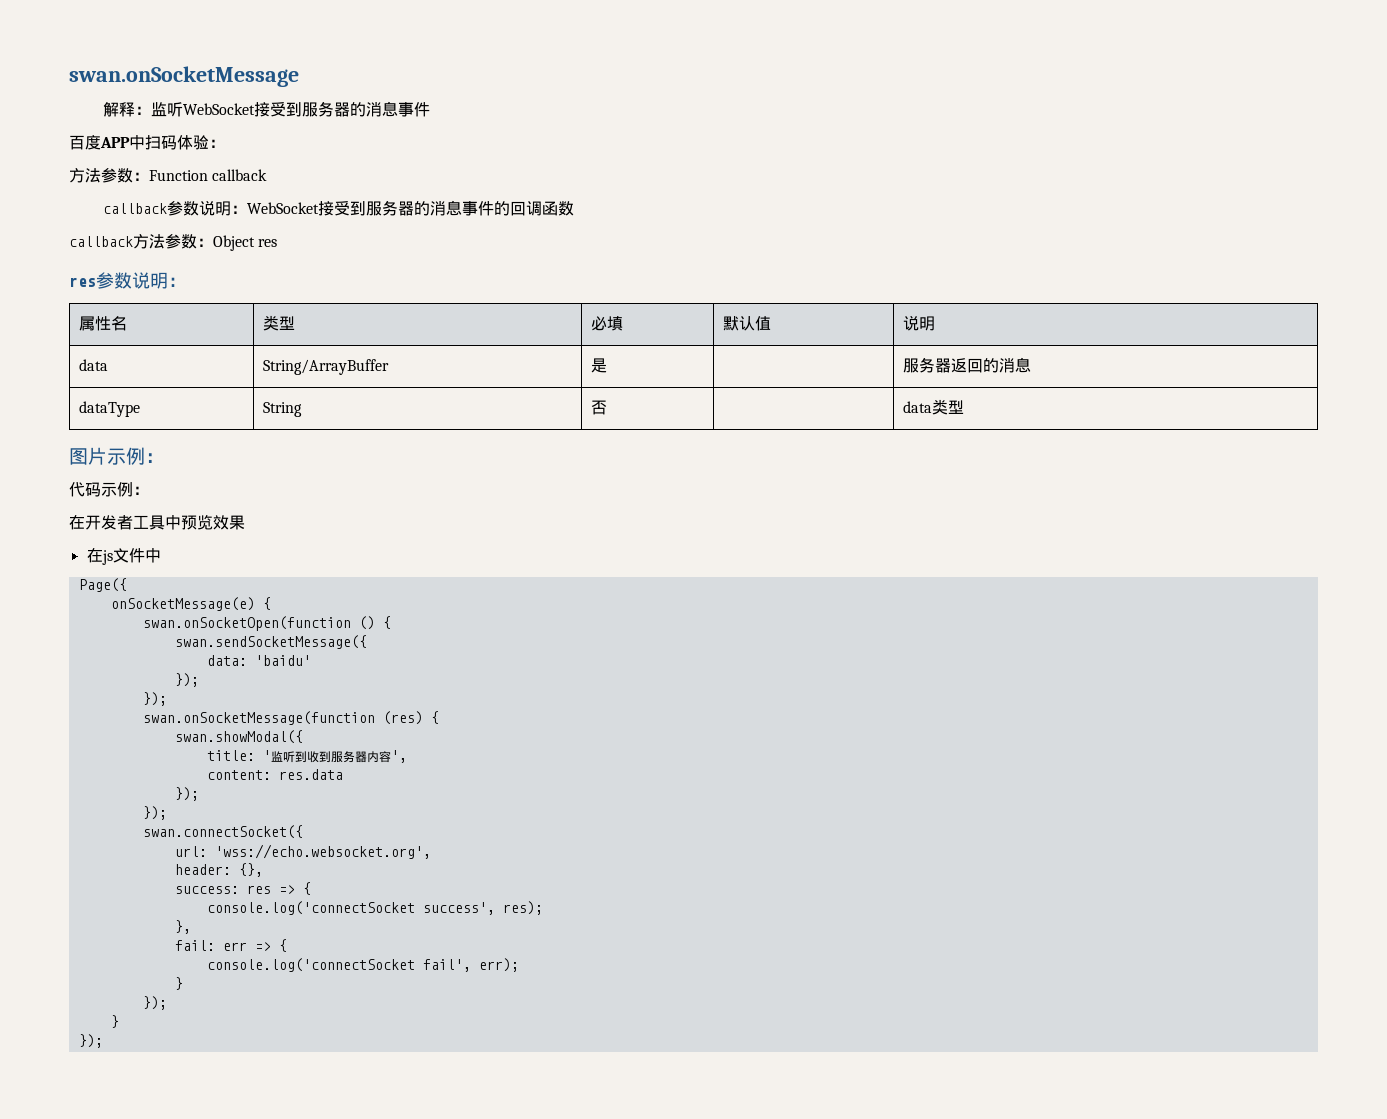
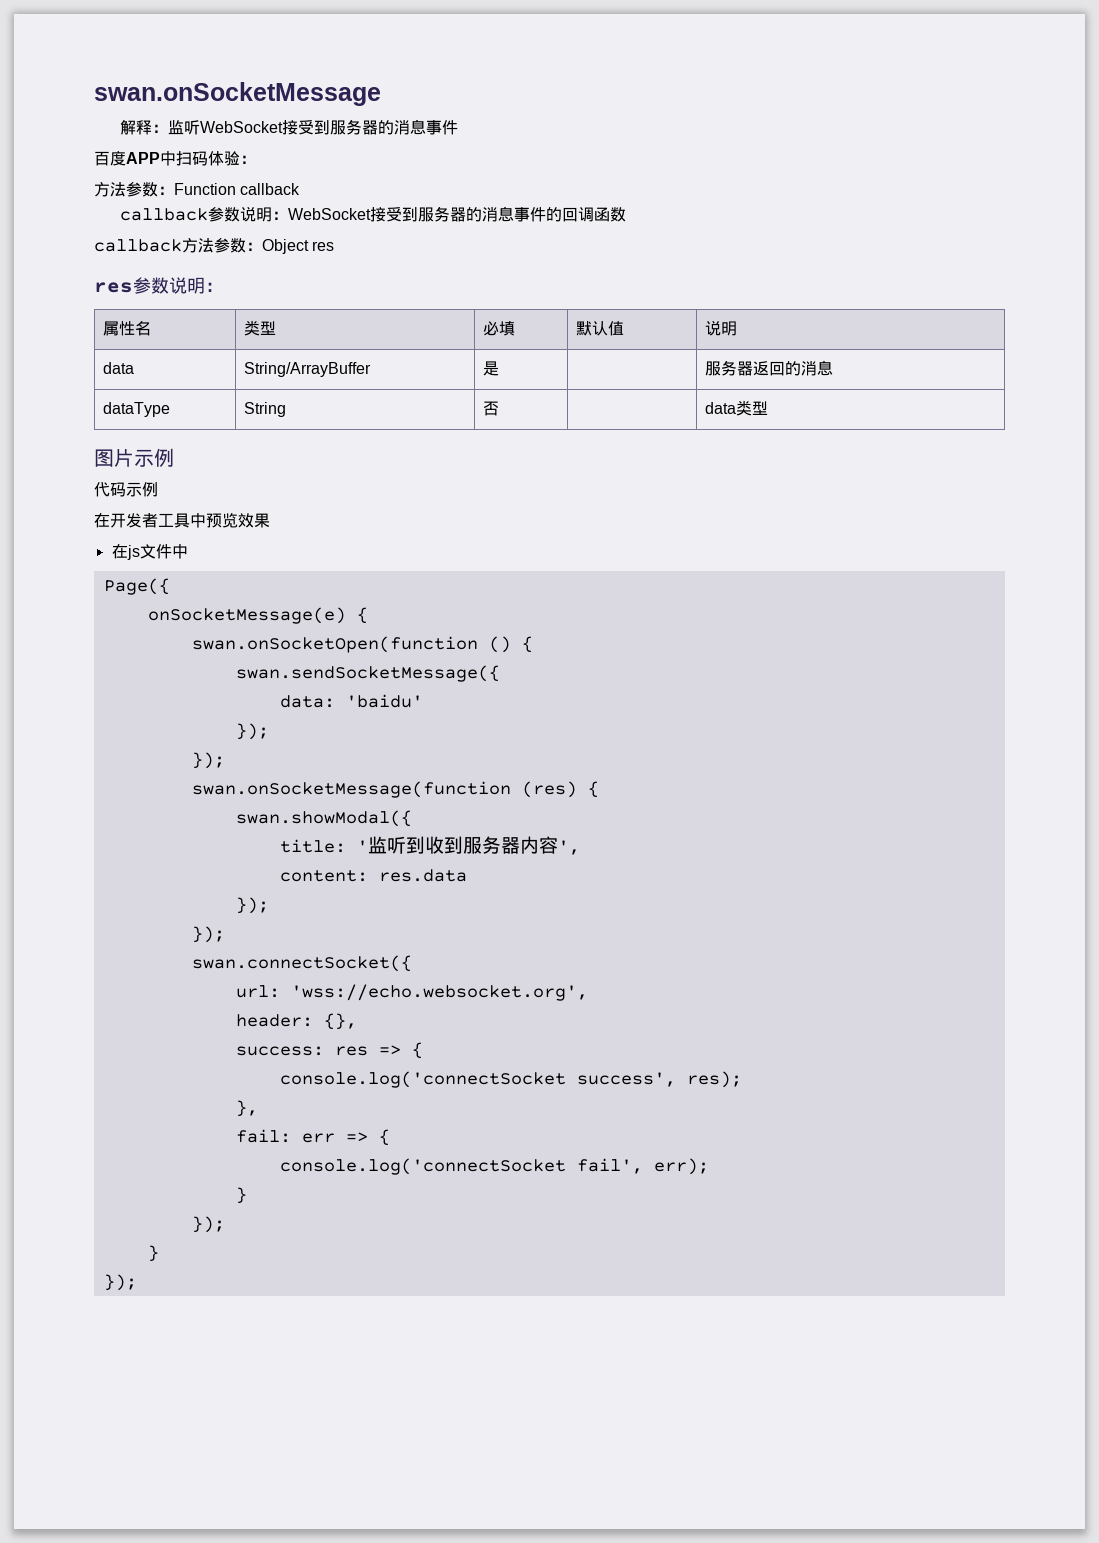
[145,453,164,463] ： -> (174, 457) none
[133,486,149,495] ： -> (158, 489) none

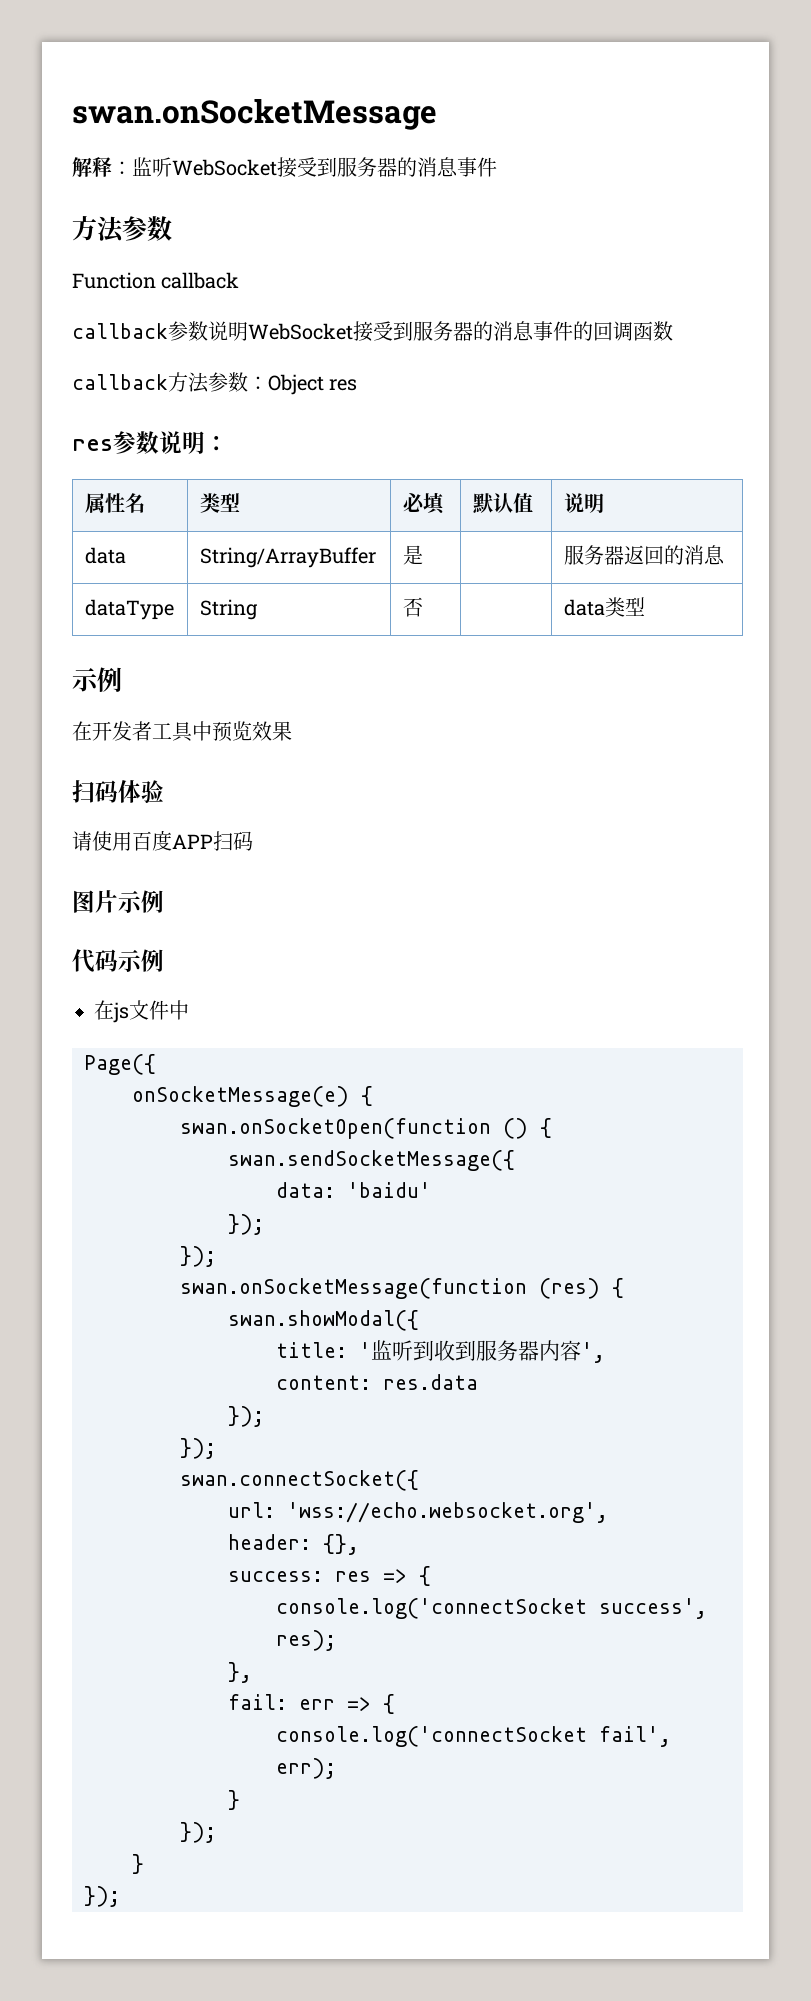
[94,151,256,166] [94,182,174,197] // 百度APP中扫码体验： // 方法参数： -> [72,216,172,243] // 方法参数 //
[271,211,288,220] ： -> (248, 331) none
[94,448,174,467] [94,482,126,497] 图片示例 // 代码 -> (645, 606) none
(270, 520) none -> [72,780,164,803] [72,830,253,851] [72,890,164,913] [72,949,164,973] // 扫码体验 // 请使用百度APP扫码 // 图片示例 // 代码示例

